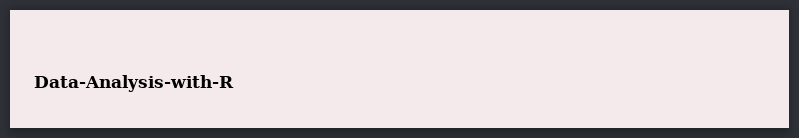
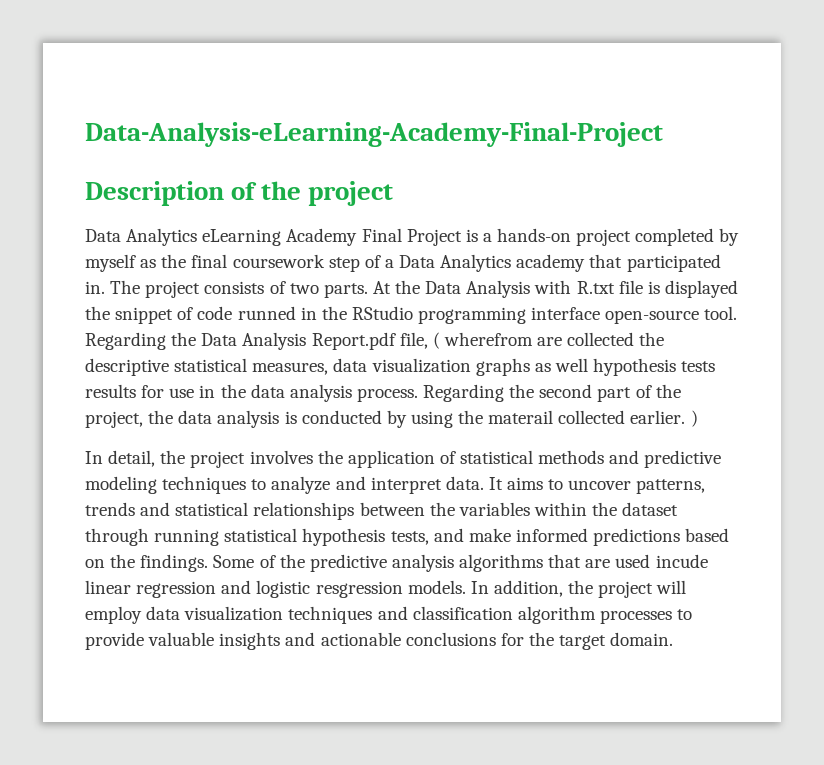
[34,75,234,92] Data-Analysis-with-R -> [85,122,663,147] [85,181,394,206] [85,228,740,246] [85,254,721,272] [85,280,738,298] [85,306,738,324] [85,332,665,350] [85,358,716,376] [85,384,681,402] [85,410,698,428] [85,450,722,468] [85,476,706,494] [85,502,679,520] [85,528,730,546] [85,554,708,572] [85,580,687,598] [85,606,693,624] [85,632,674,650] Data-Analysis-eLearning-Academy-Final-Project // Description of the project // Data Analytics eLearning Academy Final Project is a hands-on project completed by myself as the final coursework step of a Data Analytics academy that participated in. The project consists of two parts. At the Data Analysis with R.txt file is displayed the snippet of code runned in the RStudio programming interface open-source tool. Regarding the Data Analysis Report.pdf file, ( wherefrom are collected the descriptive statistical measures, data visualization graphs as well hypothesis tests results for use in the data analysis process. Regarding the second part of the project, the data analysis is conducted by using the materail collected earlier. ) // In detail, the project involves the application of statistical methods and predictive modeling techniques to analyze and interpret data. It aims to uncover patterns, trends and statistical relationships between the variables within the dataset through running statistical hypothesis tests, and make informed predictions based on the findings. Some of the predictive analysis algorithms that are used incude linear regression and logistic resgression models. In addition, the project will employ data visualization techniques and classification algorithm processes to provide valuable insights and actionable conclusions for the target domain.

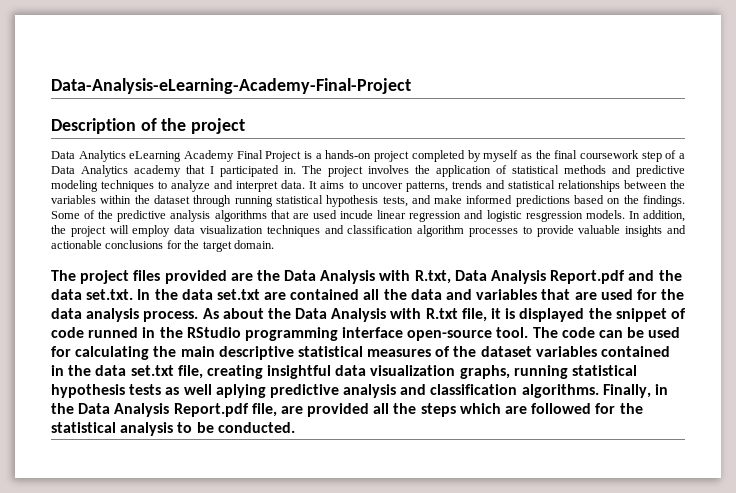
(623, 261) none -> [210,166,214,174] I
[204,280,738,298] [85,306,738,324] [85,332,665,350] [85,358,716,376] [85,384,681,402] [85,410,698,428] [85,450,246,468] consists of two parts. At the Data Analysis with R.txt file is displayed the snippet of code runned in the RStudio programming interface open-source tool. Regarding the Data Analysis Report.pdf file, ( wherefrom are collected the descriptive statistical measures, data visualization graphs as well hypothesis tests results for use in the data analysis process. Regarding the second part of the project, the data analysis is conducted by using the materail collected earlier. ) // In detail, the project -> (363, 171) none
(674, 639) none -> [51,270,682,284] [51,289,685,300] [51,308,686,322] [51,327,681,341] [51,346,671,360] [51,365,638,379] [51,384,669,398] [51,403,643,417] [51,422,295,436] // The project files provided are the Data Analysis with R.txt, Data Analysis Report.pdf and the data set.txt. In the data set.txt are contained all the data and variables that are used for the data analysis process. As about the Data Analysis with R.txt file, it is displayed the snippet of code runned in the RStudio programming interface open-source tool. The code can be used for calculating the main descriptive statistical measures of the dataset variables contained in the data set.txt file, creating insightful data visualization graphs, running statistical hypothesis tests as well aplying predictive analysis and classification algorithms. Finally, in the Data Analysis Report.pdf file, are provided all the steps which are followed for the statistical analysis to be conducted.

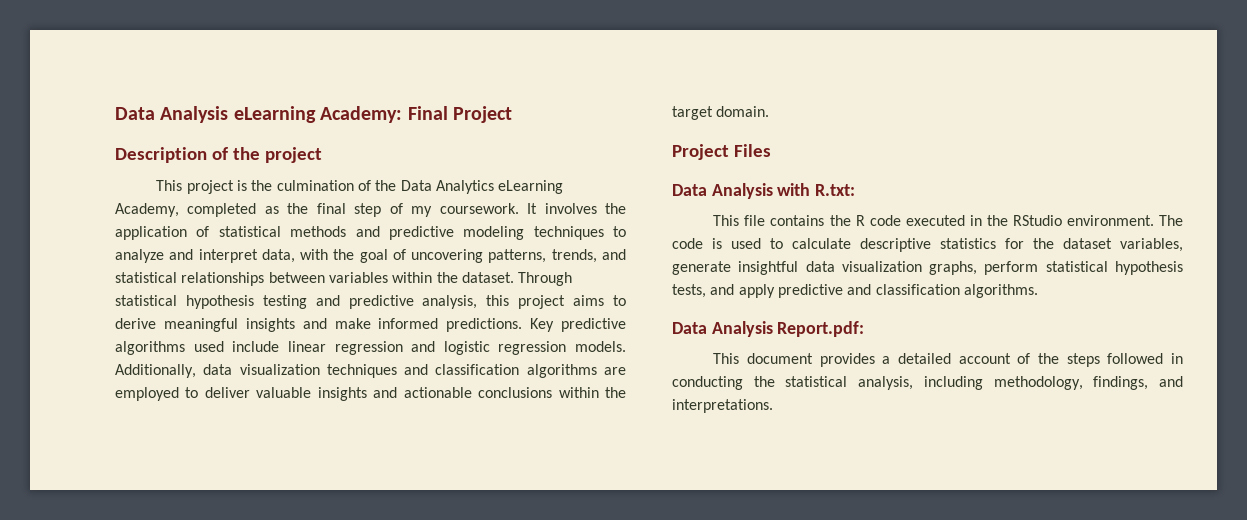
[51,78,411,94] [51,118,246,134] [51,150,519,162] Data-Analysis-eLearning-Academy-Final-Project // Description of the project // Data Analytics eLearning Academy Final Project is a hands-on project completed by myself -> [115,106,512,123] [115,147,322,163] [156,180,564,194] [115,203,257,217] Data Analysis eLearning Academy: Final Project // Description of the project // This project is the culmination of the Data Analytics eLearning Academy, completed
[579,150,639,159] coursework -> (346, 208) none
[679,153,685,159] [51,165,363,177] a Data Analytics academy that I participated in. The project -> [411,203,538,217] my coursework. It
[281,180,482,192] data. It aims to uncover patterns, trends -> [261,249,597,263] data, with the goal of uncovering patterns, trends,
[670,180,685,189] the -> (325, 277) none
[153,195,685,207] [51,210,686,222] [51,225,171,237] dataset through running statistical hypothesis tests, and make informed predictions based on the findings. Some of the predictive analysis algorithms that are used incude linear regression and logistic resgression models. In addition, the project will employ -> [461,272,573,286] [115,295,627,309] [115,318,626,332] [115,341,626,355] [115,364,196,378] dataset. Through statistical hypothesis testing and predictive analysis, this project aims to derive meaningful insights and make informed predictions. Key predictive algorithms used include linear regression and logistic regression models. Additionally,
[417,225,574,237] algorithm processes to provide -> [526,364,626,378] [115,387,250,401] algorithms are employed to deliver
[166,240,182,249] for -> [558,387,599,398] within
[51,270,682,284] [51,289,685,300] [51,308,686,322] [51,327,681,341] [51,346,671,360] [51,365,263,379] The project files provided are the Data Analysis with R.txt, Data Analysis Report.pdf and the data set.txt. In the data set.txt are contained all the data and variables that are used for the data analysis process. As about the Data Analysis with R.txt file, it is displayed the snippet of code runned in the RStudio programming interface open-source tool. The code can be used for calculating the main descriptive statistical measures of the dataset variables contained in the data set.txt file, creating -> [672,144,771,160] [672,183,856,199] [713,215,1183,226] [672,238,1183,252] [672,261,731,275] Project Files // Data Analysis with R.txt: // This file contains the R code executed in the RStudio environment. The code is used to calculate descriptive statistics for the dataset variables, generate
[513,365,638,379] [51,384,669,398] [51,403,643,417] [51,422,295,436] running statistical hypothesis tests as well aplying predictive analysis and classification algorithms. Finally, in the Data Analysis Report.pdf file, are provided all the steps which are followed for the statistical analysis to be conducted. -> [984,261,1183,275] [672,284,1038,298] [672,321,865,337] [713,353,1183,367] [672,376,1183,390] [672,399,773,413] perform statistical hypothesis tests, and apply predictive and classification algorithms. // Data Analysis Report.pdf: // This document provides a detailed account of the steps followed in conducting the statistical analysis, including methodology, findings, and interpretations.

